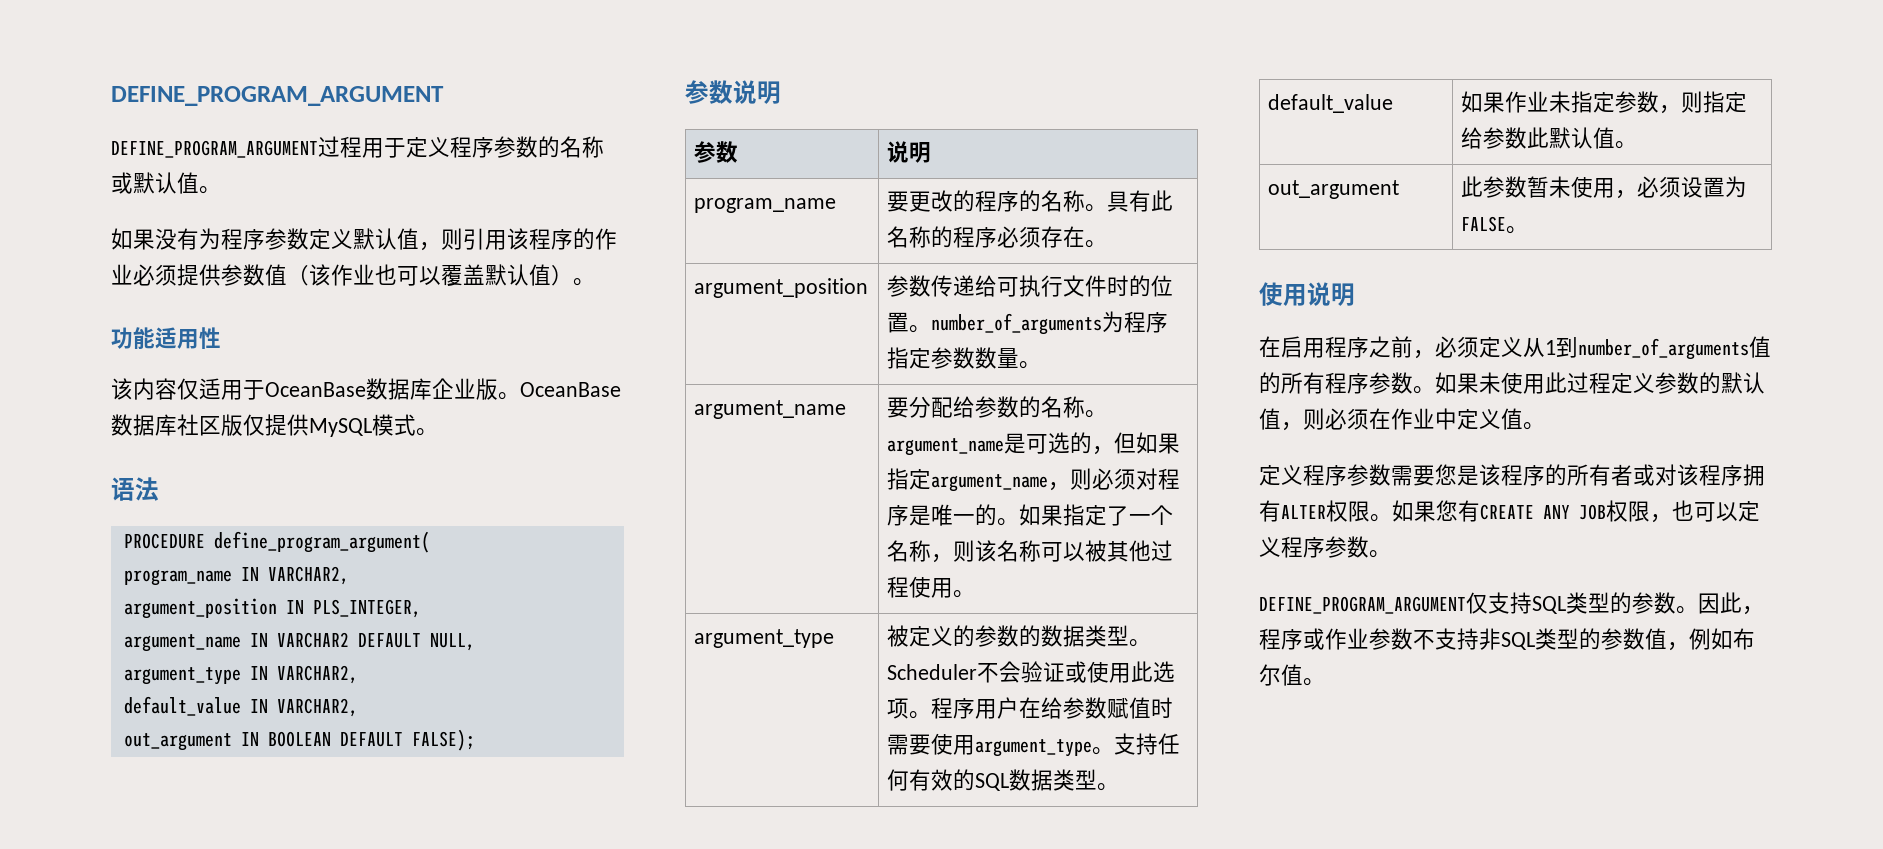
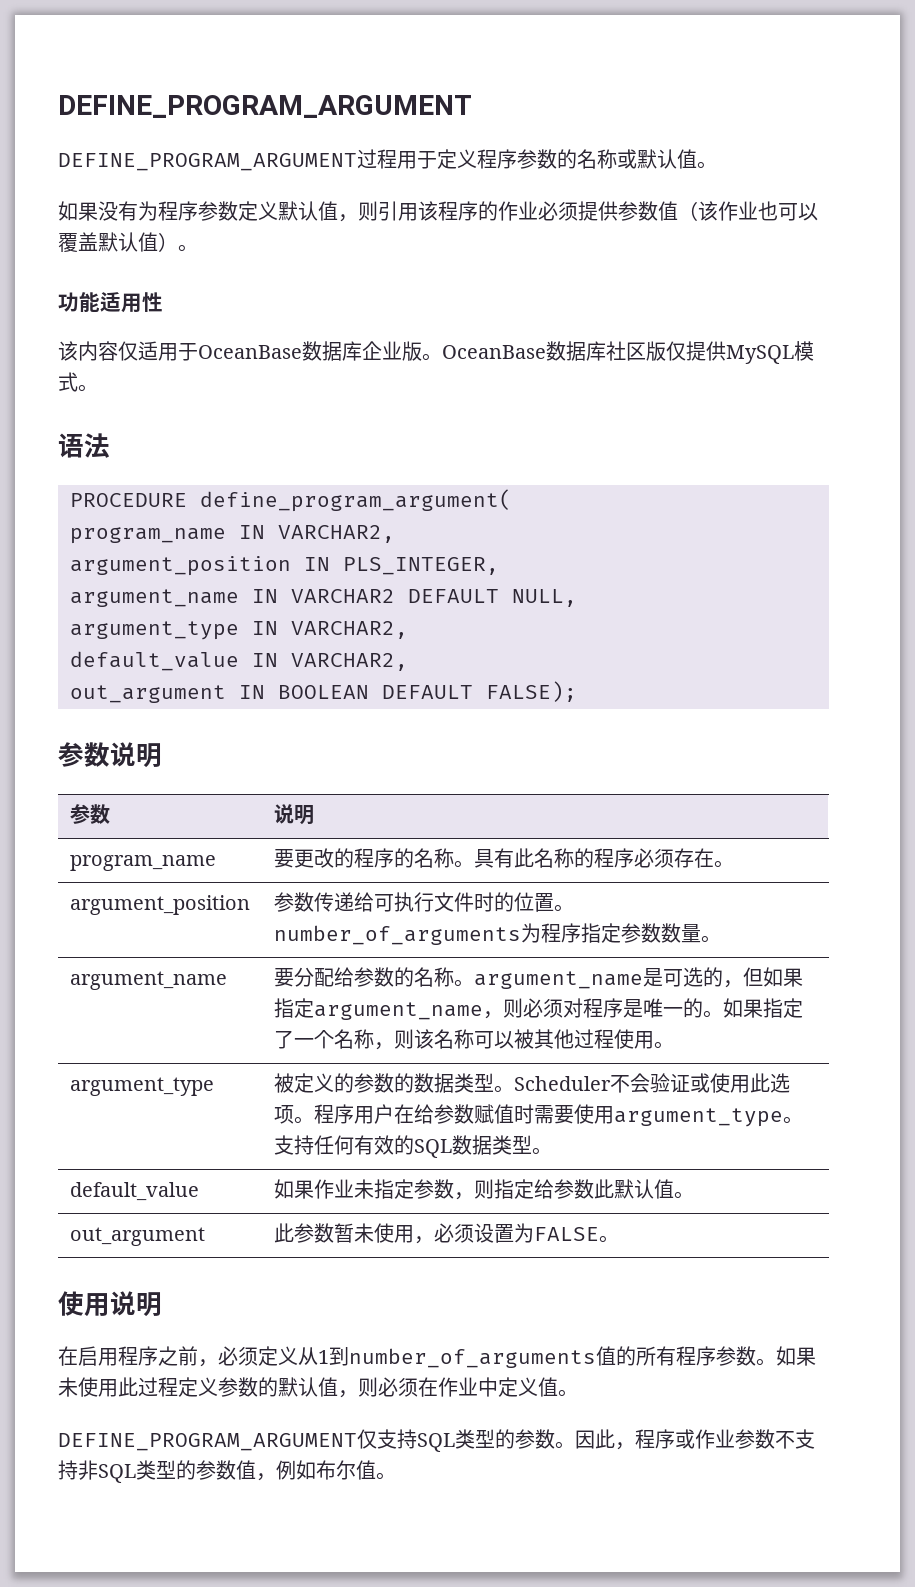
[1259,464,1765,486] [1259,500,1760,523] [1259,536,1391,558] // 定义程序参数需要您是该程序的所有者或对该程序拥有ALTER权限。如果您有CREATE ANY JOB权限，也可以定义程序参数。 -> (578, 1393) none

